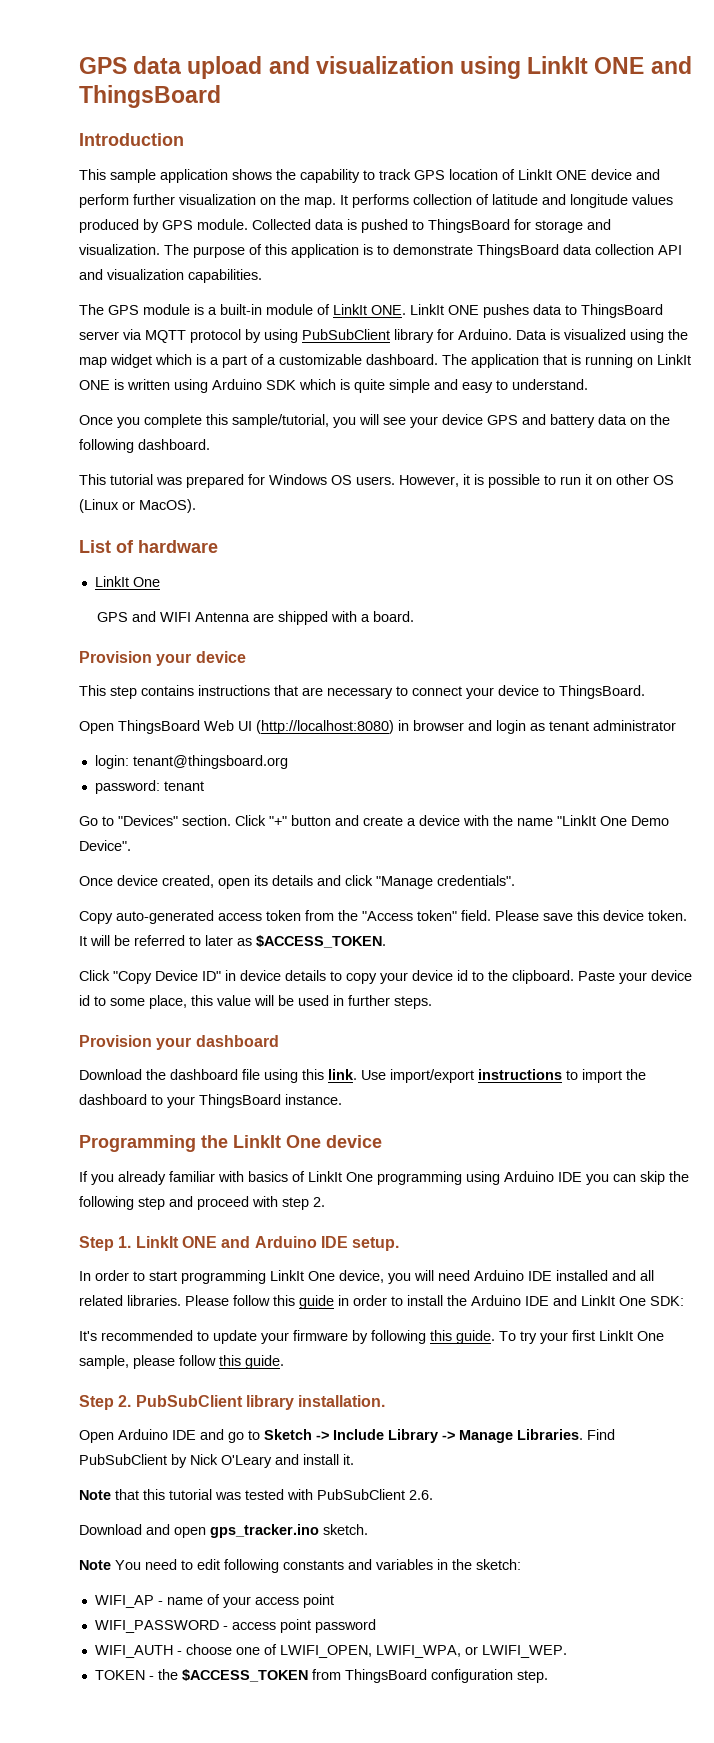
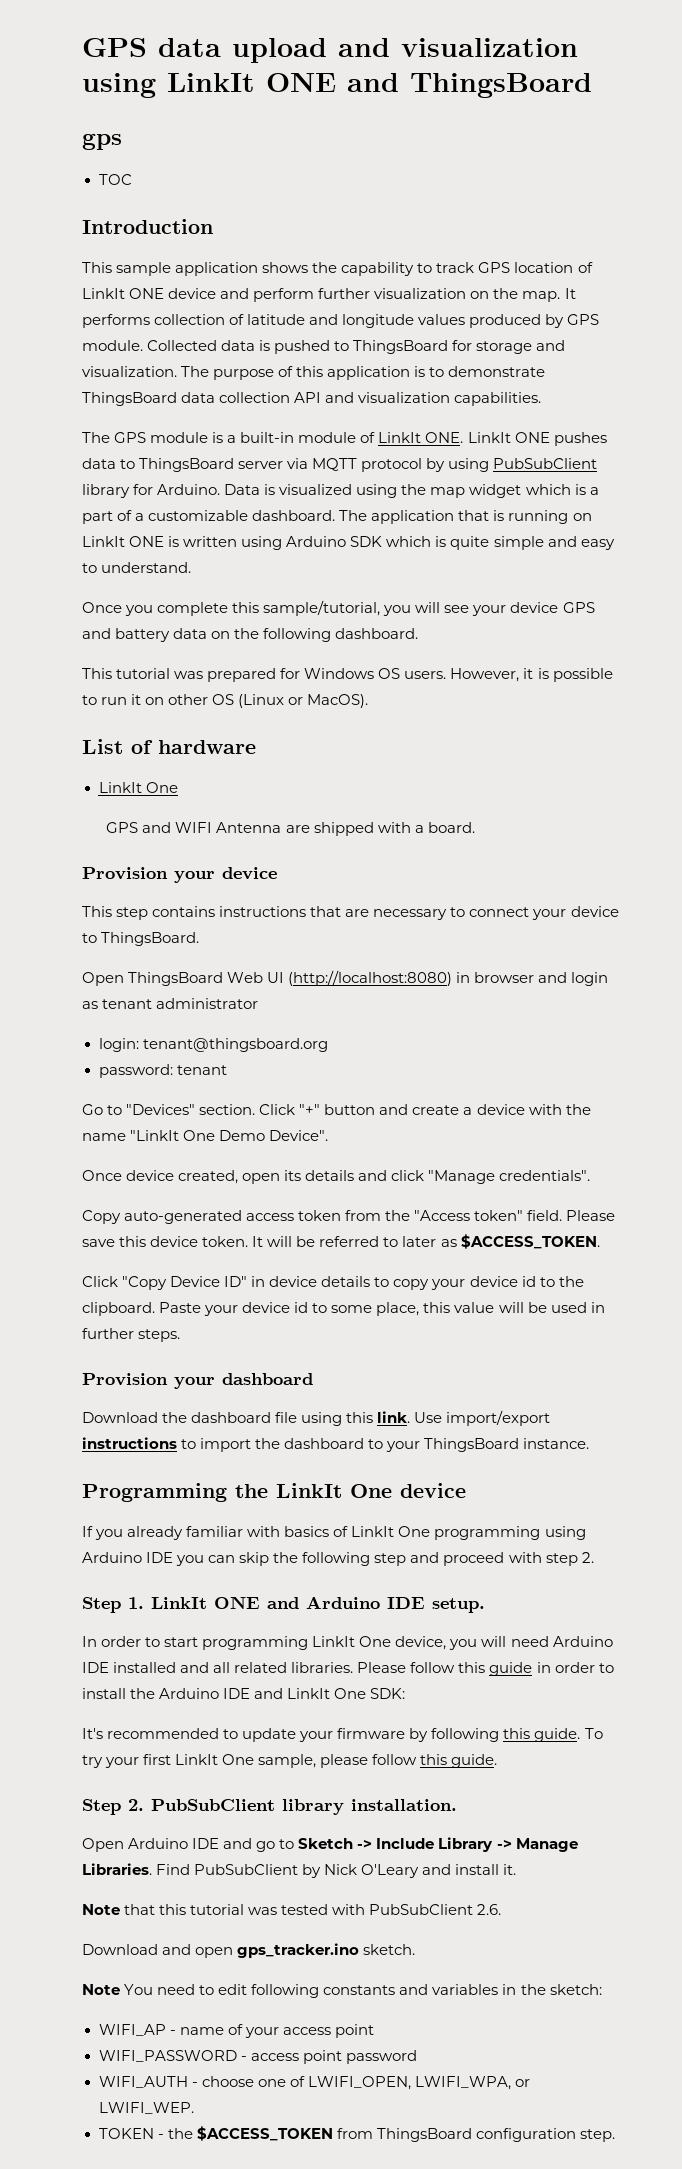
(221, 96) none -> [82,133,122,150] [98,174,132,185] // gps // TOC

